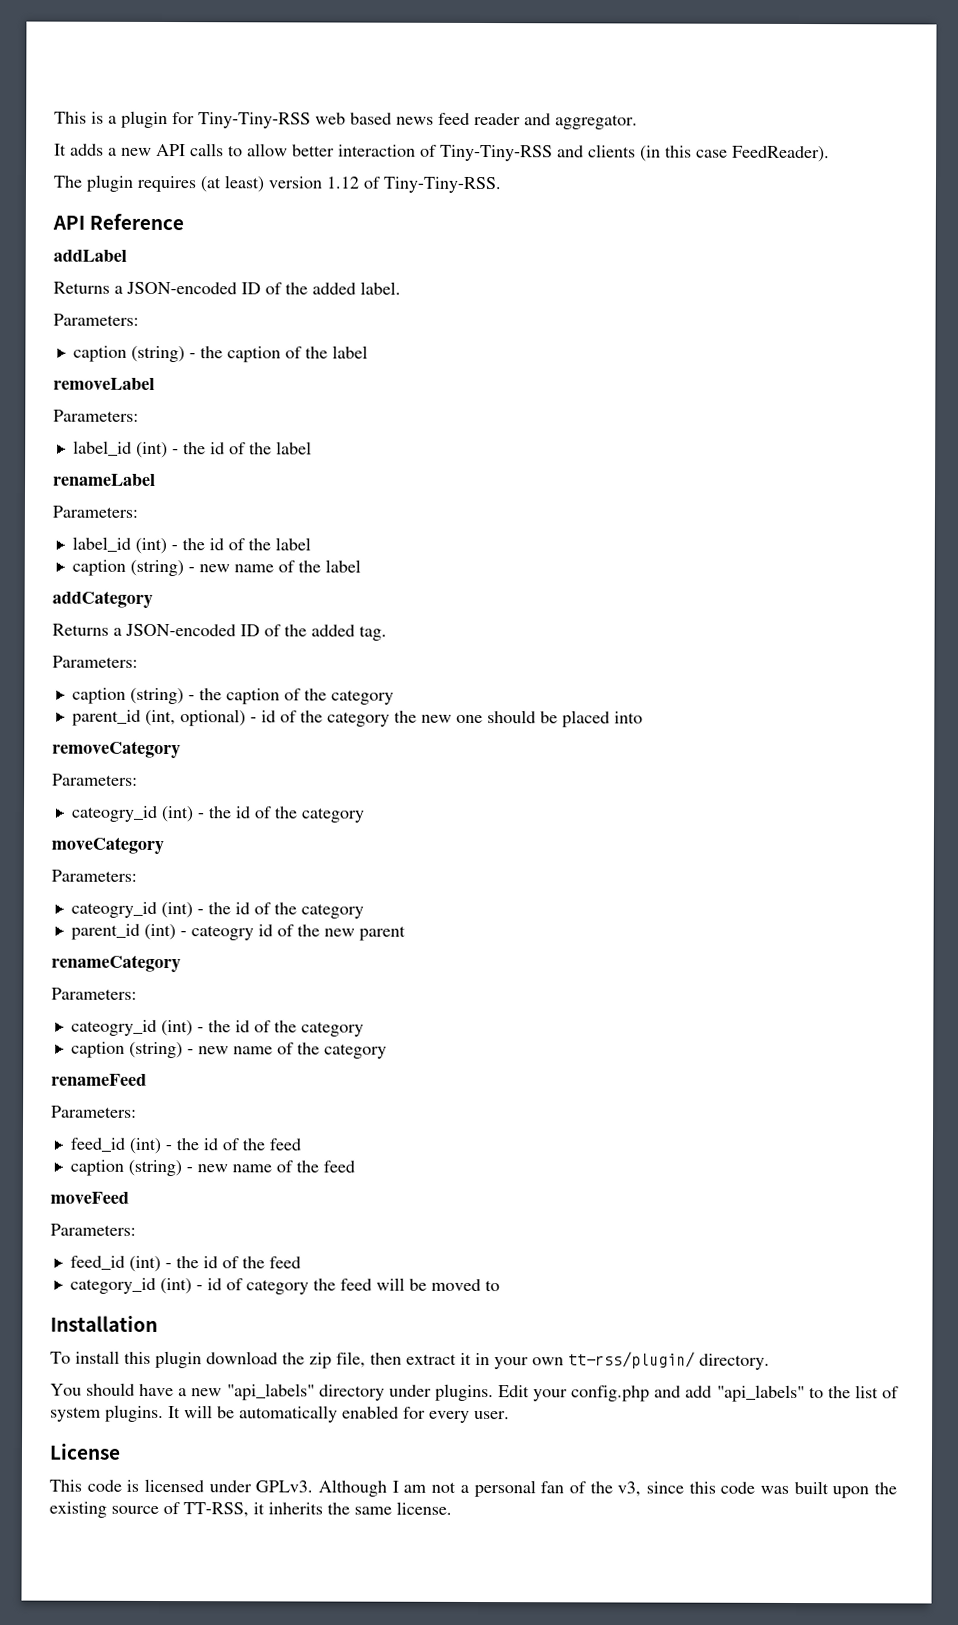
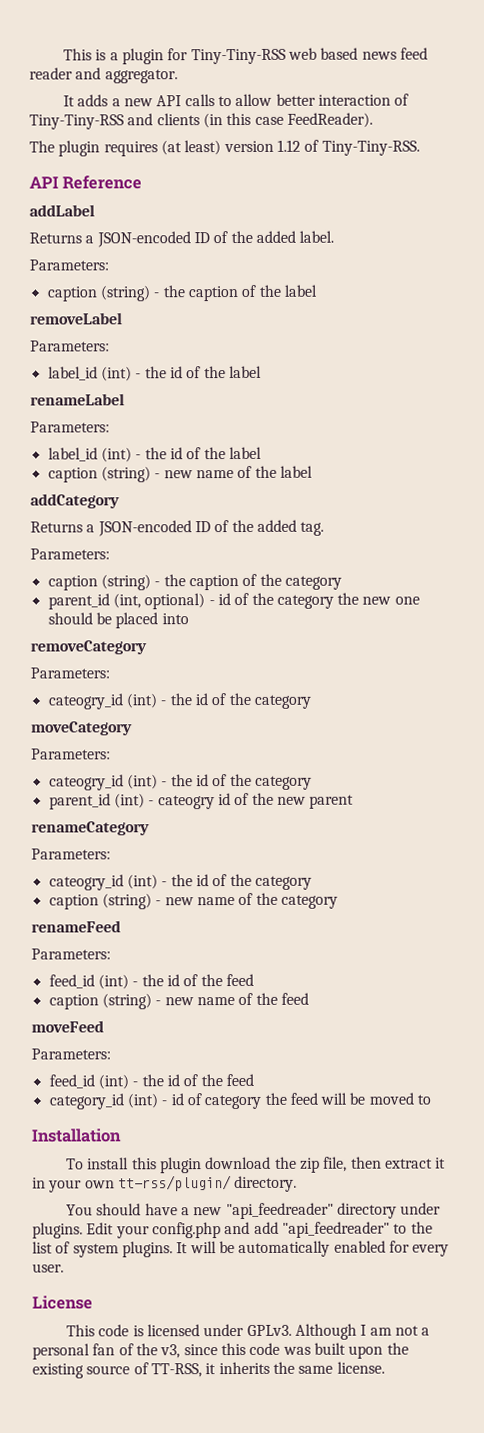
[226,1383,315,1401] "api_labels" -> [225,1202,334,1220] "api_feedreader"
[716,1384,805,1403] "api_labels" -> [281,1221,390,1238] "api_feedreader"

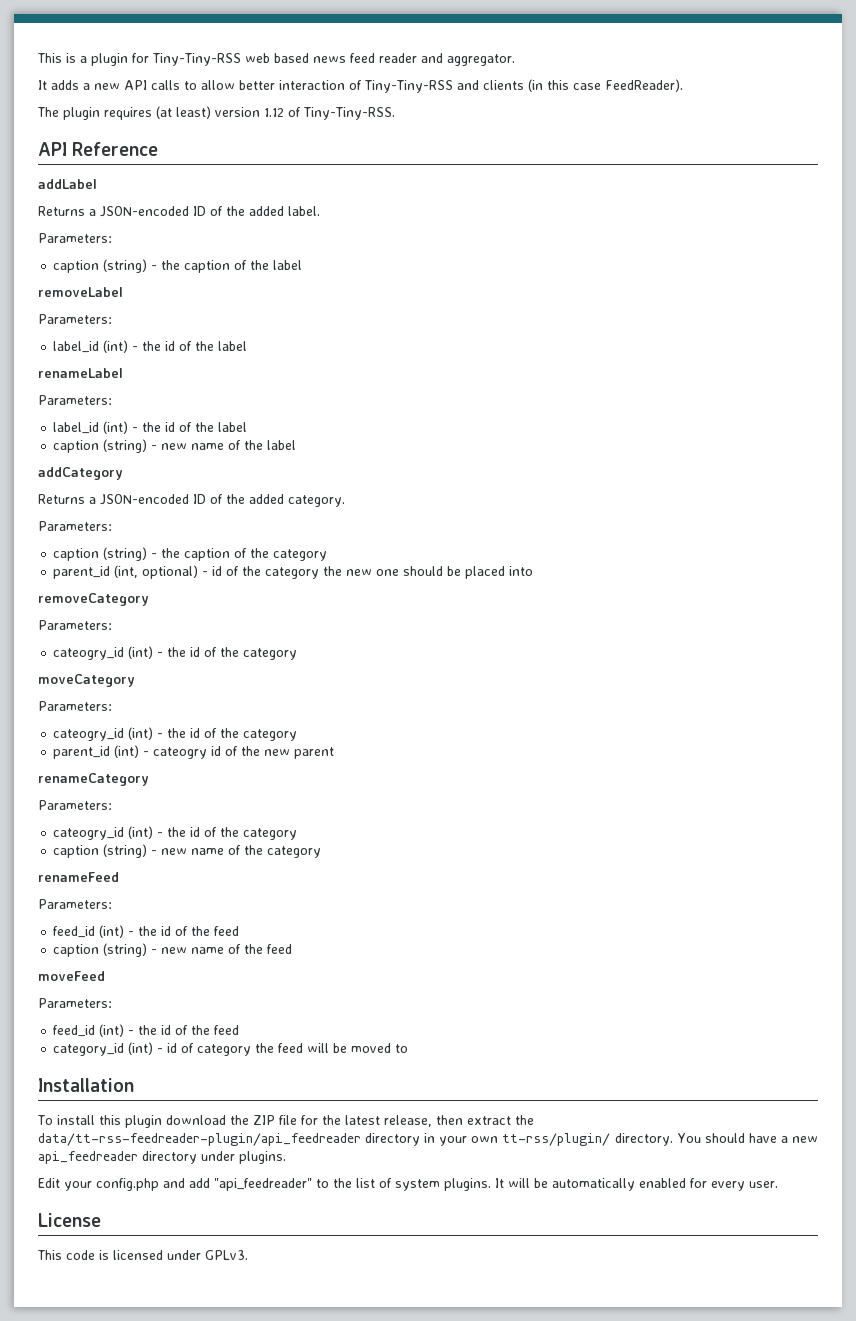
[300,521,325,536] tag. -> [288,495,345,507] category.
[299,1156,447,1173] zip file, then extract it -> [252,1115,534,1127] [38,1133,421,1146] ZIP file for the latest release, then extract the data/tt-rss-feedreader-plugin/api_feedreader directory
(298, 1184) // -> (673, 1139) none
[225,1202,334,1220] "api_feedreader" -> [38,1151,138,1164] api_feedreader
(83, 1230) none -> (286, 1157) //
[294,1323,431,1340] [32,1342,409,1360] [32,1361,385,1379] Although I am not a personal fan of the v3, since this code was built upon the existing source of TT-RSS, it inherits the same license. -> (248, 1255) none

